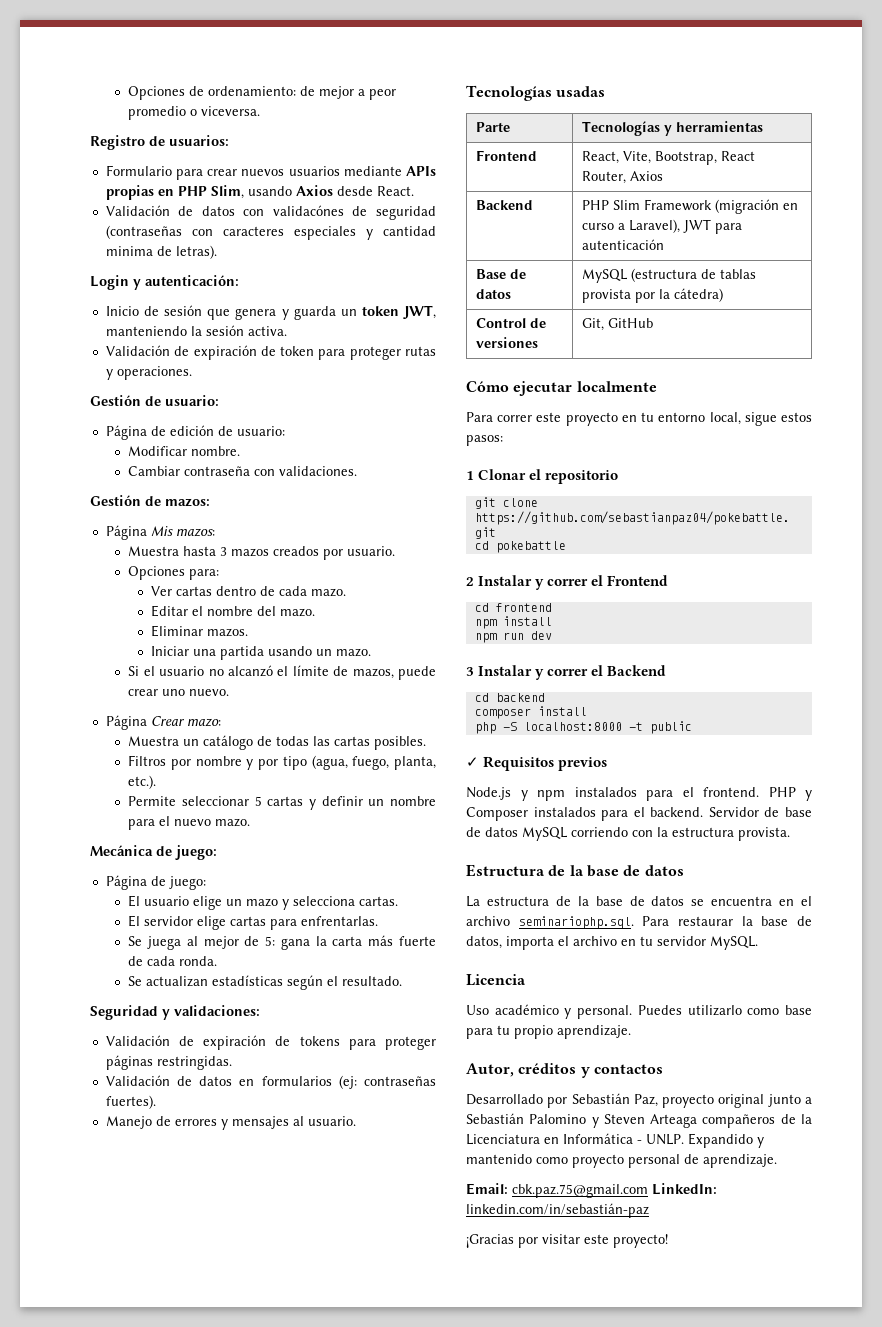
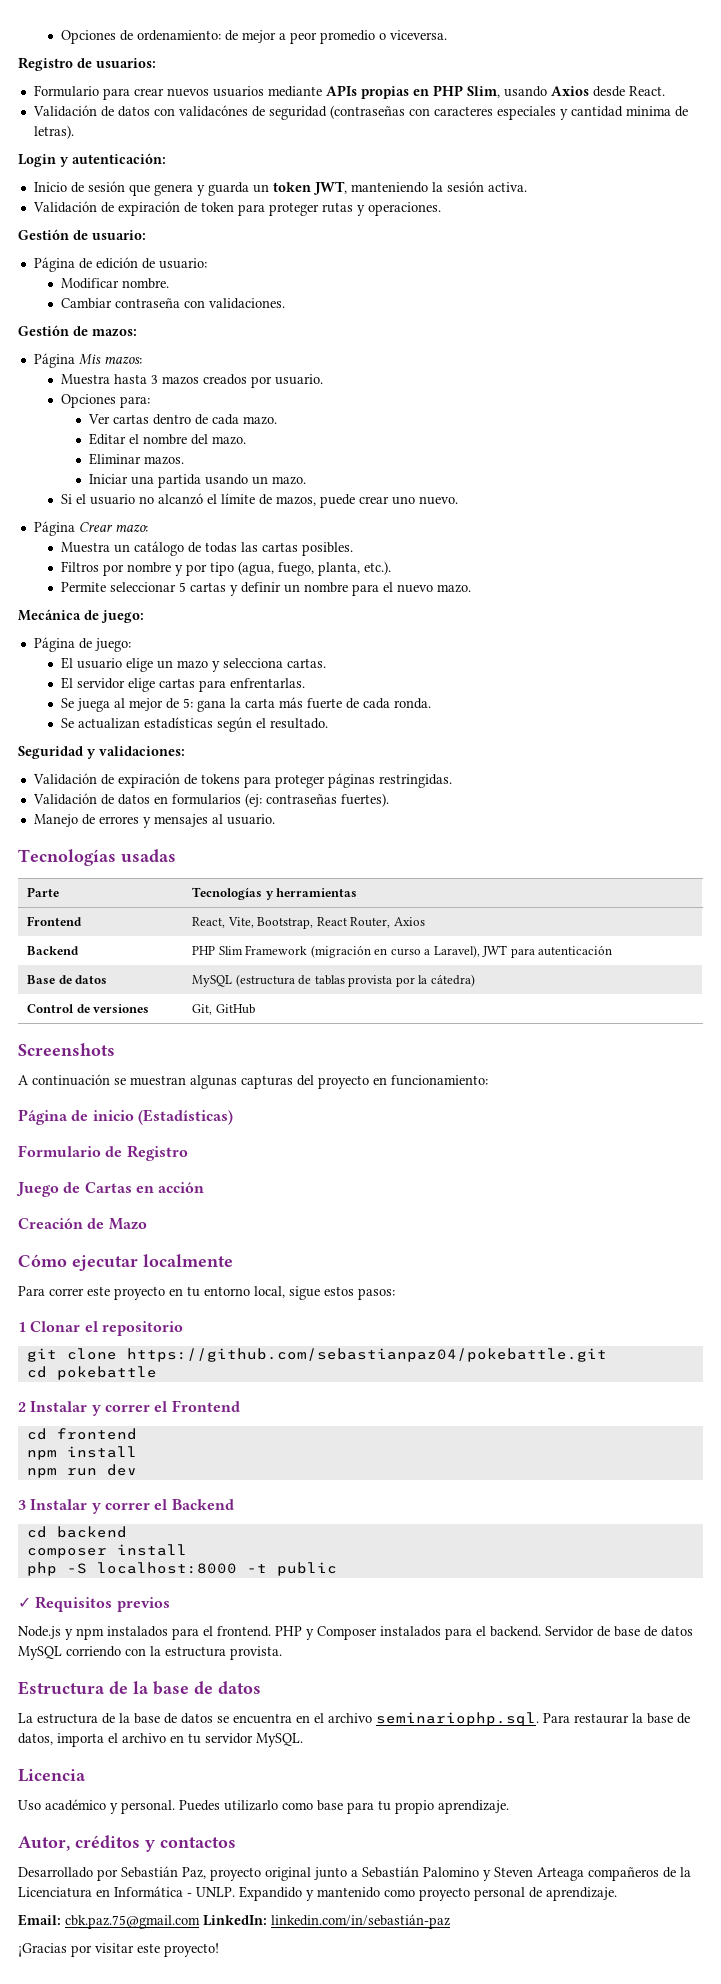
(653, 323) none -> [18,1043,115,1056] [18,1074,488,1089] [18,1109,233,1125] [18,1145,188,1161] [16,1182,205,1197] [18,1218,147,1230] // Screenshots // A continuación se muestran algunas capturas del proyecto en funcionamiento: // Página de inicio (Estadísticas) // Formulario de Registro // Juego de Cartas en acción // Creación de Mazo

